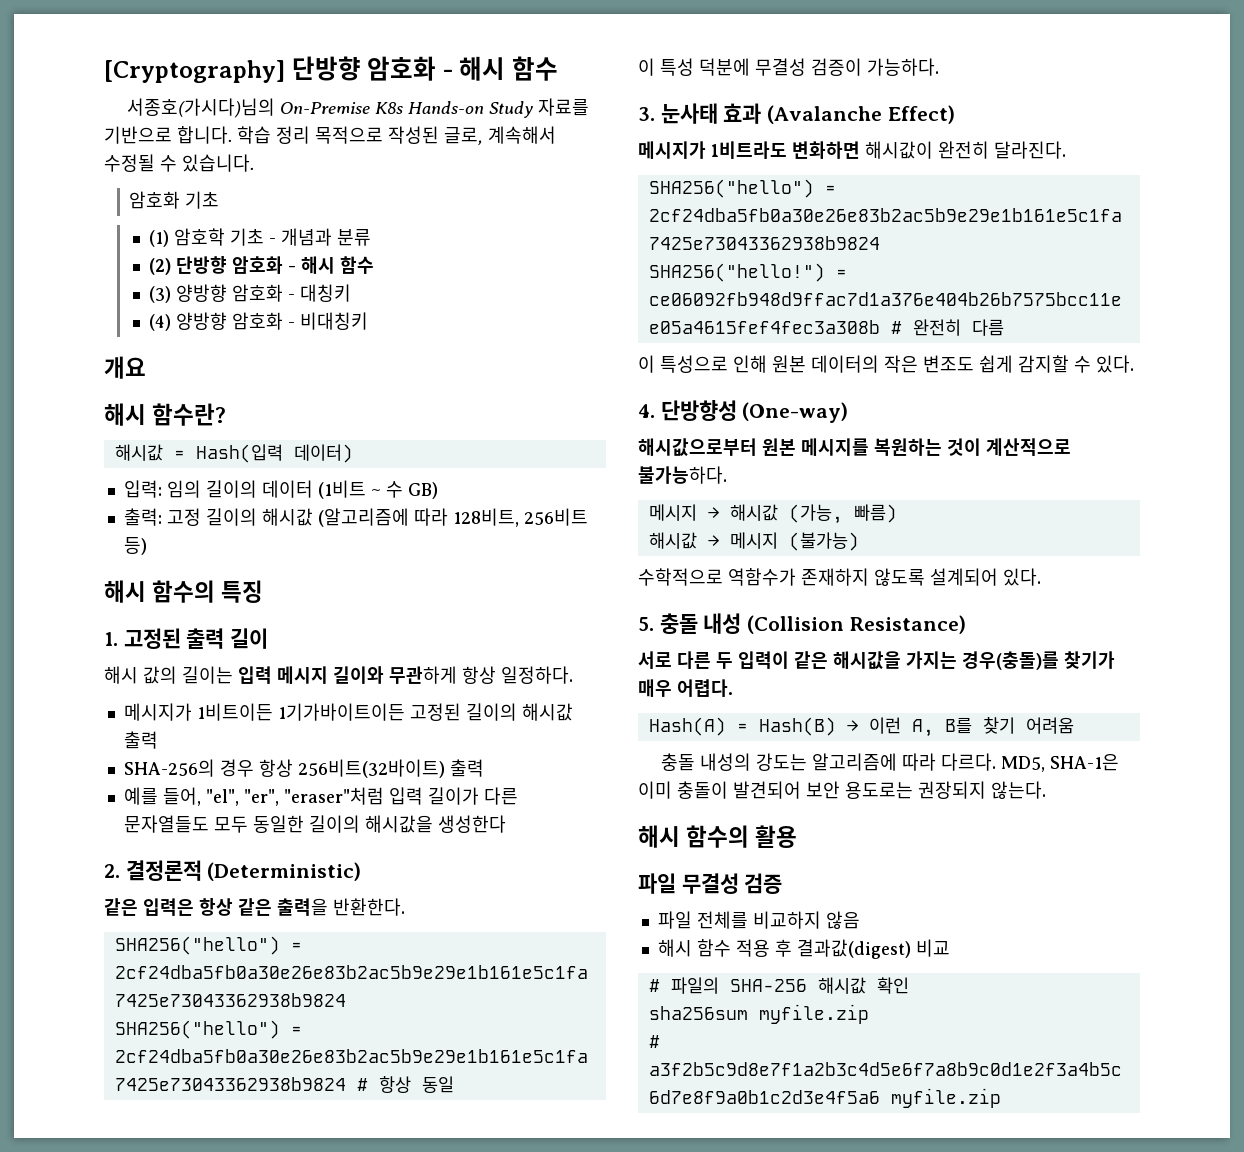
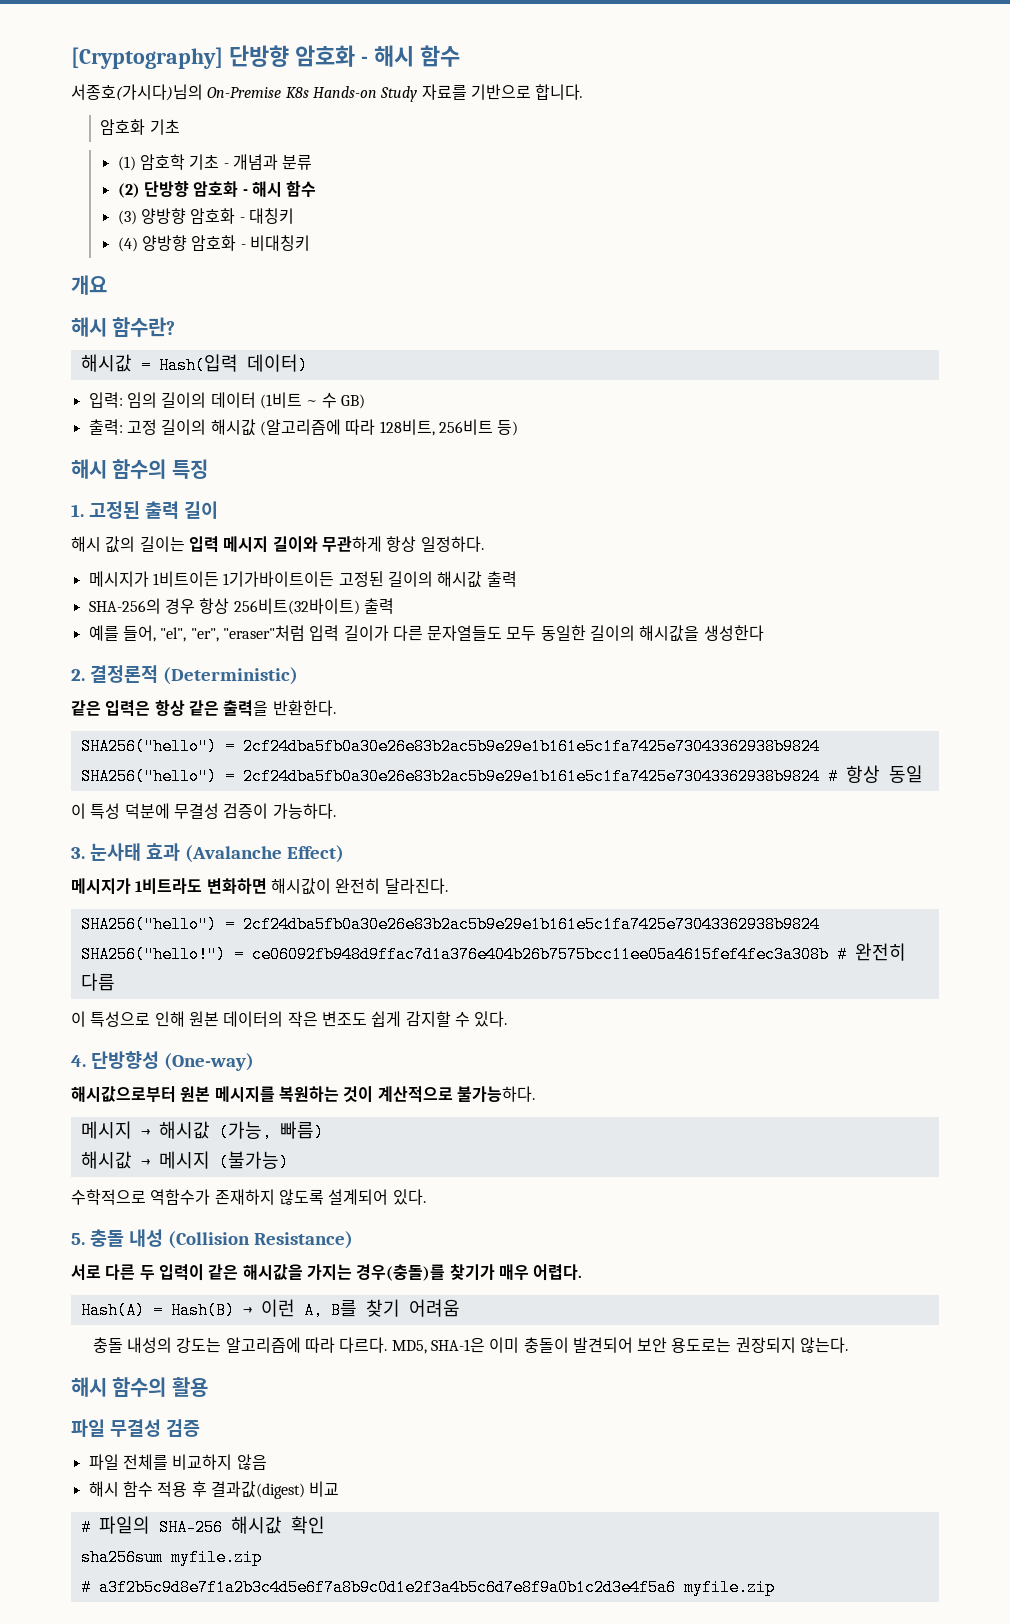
[237,126,556,145] [104,154,254,172] 학습 정리 목적으로 작성된 글로, 계속해서 수정될 수 있습니다. -> (584, 92) none

